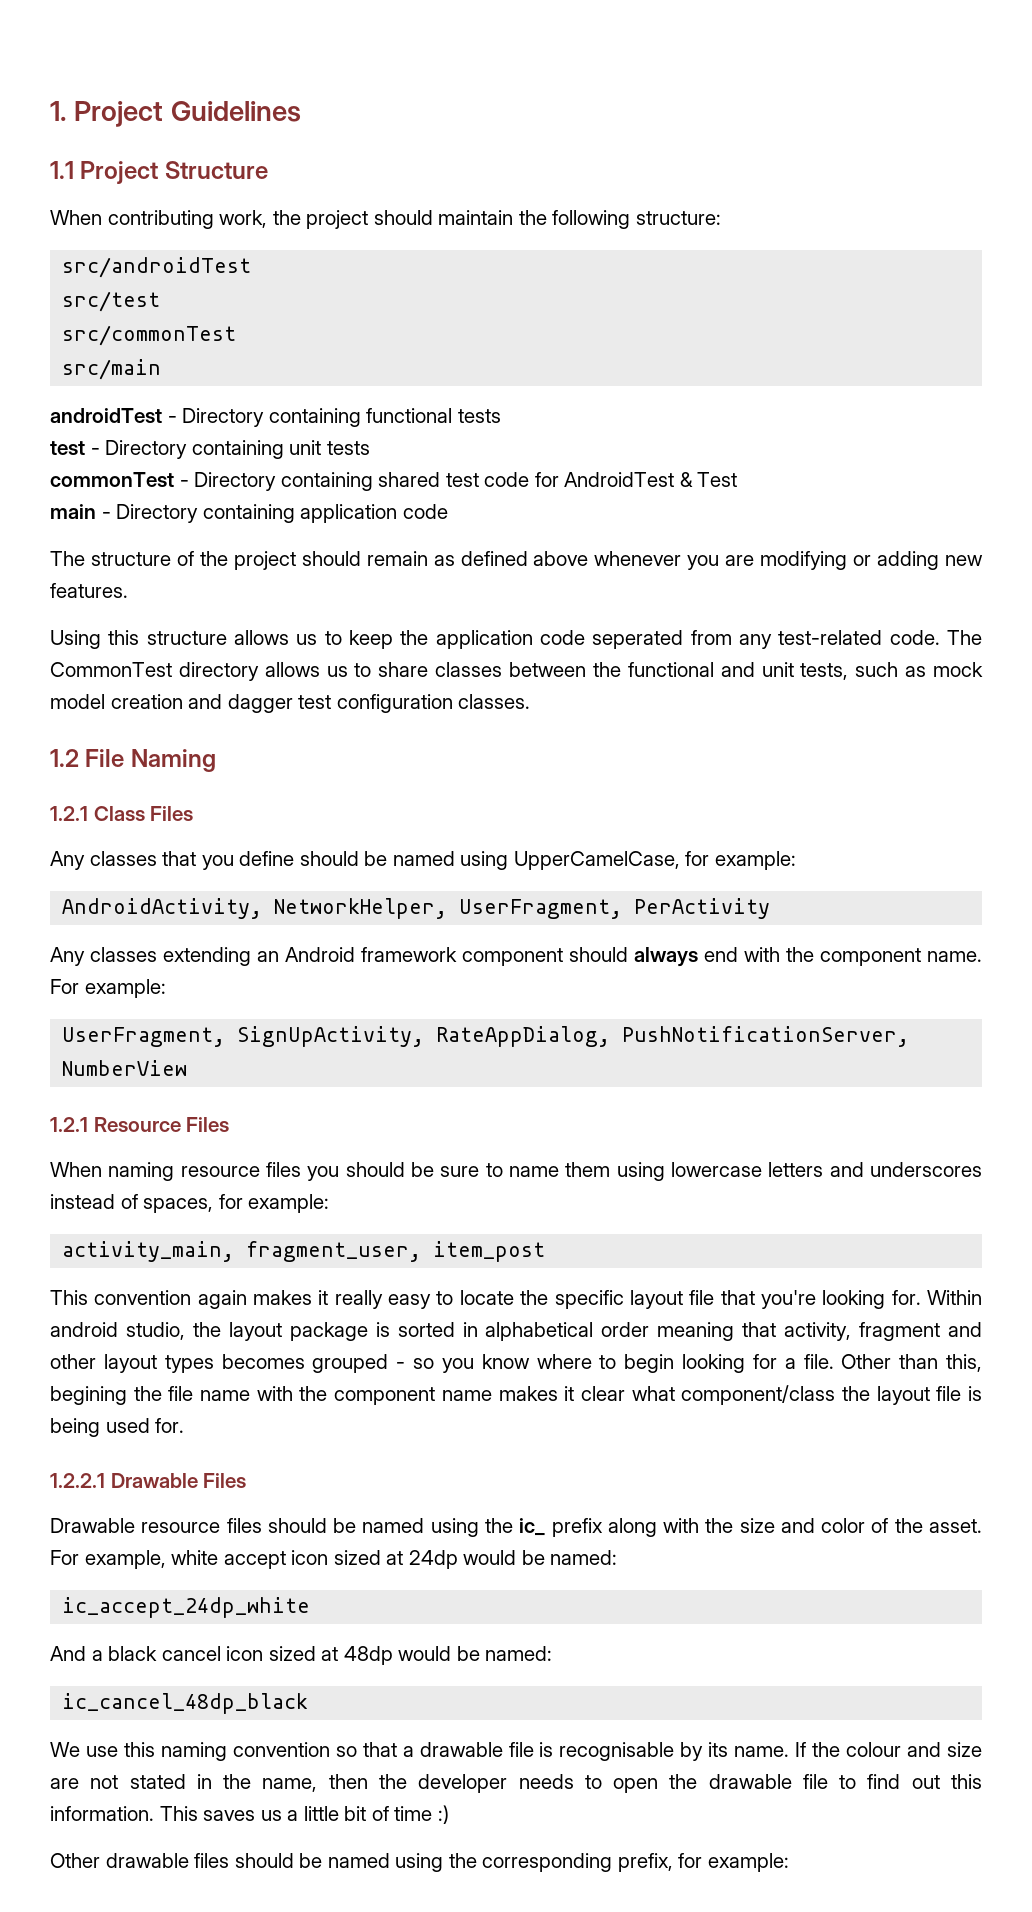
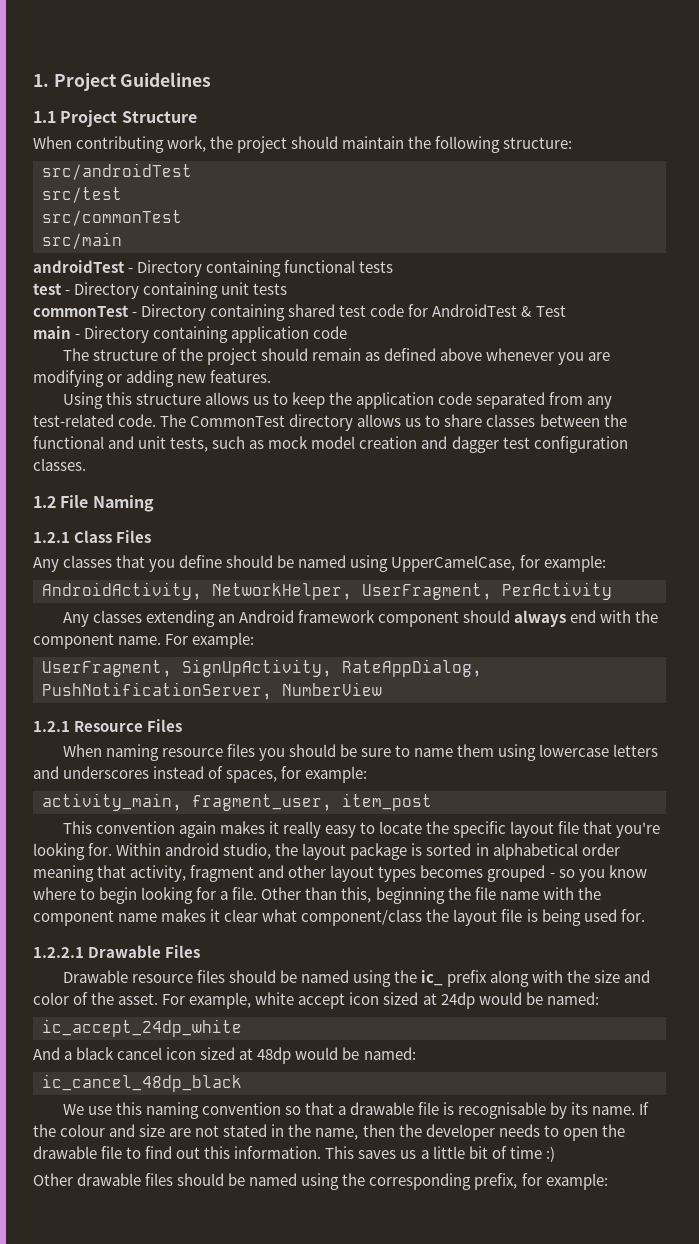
[592,630,684,649] seperated -> [476,392,546,409] separated
[50,1386,127,1405] begining -> [375,887,445,904] beginning

